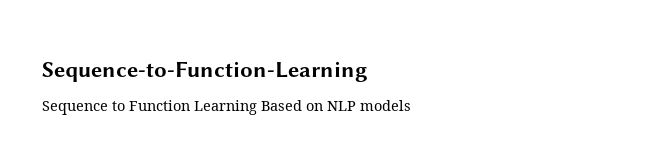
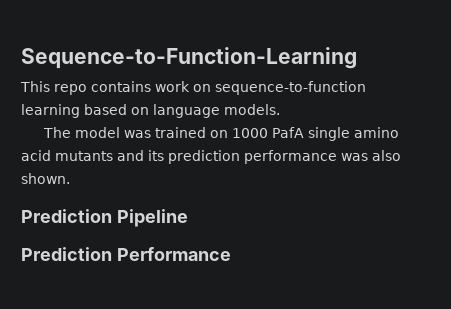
[42,100,411,115] Sequence to Function Learning Based on NLP models -> [20,81,366,95] [21,104,280,118] [43,127,400,141] [21,150,401,164] [21,173,70,184] [21,209,188,227] [21,247,231,261] This repo contains work on sequence-to-function learning based on language models. // The model was trained on 1000 PafA single amino acid mutants and its prediction performance was also shown. // Prediction Pipeline // Prediction Performance

